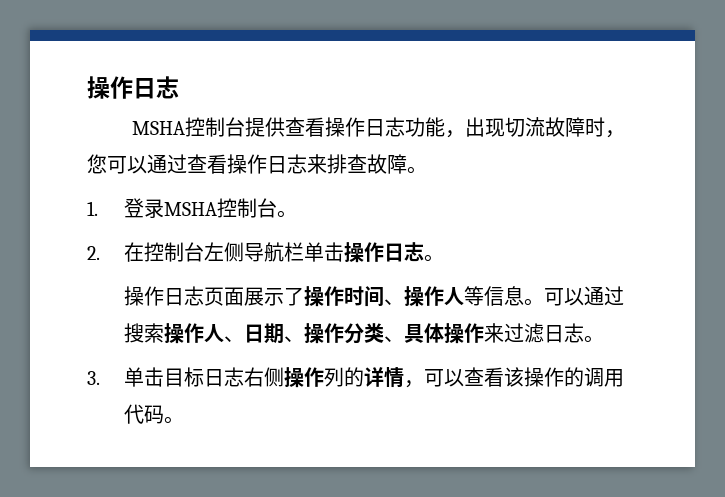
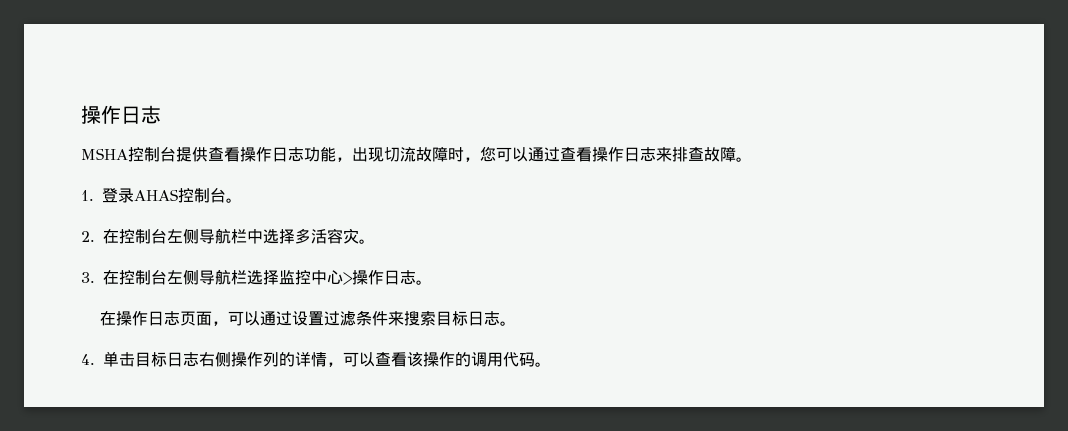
[163,202,217,216] MSHA -> [134,189,178,201] AHAS
[303,242,344,262] 单击 -> [247,228,375,244] [81,269,352,285] 中选择多活容灾。 // 3.在控制台左侧导航栏选择监控中心>
(444, 258) none -> [99,311,116,326] 在
[243,286,624,307] [123,323,604,344] [87,371,100,385] 展示了操作时间、操作人等信息。可以通过搜索操作人、日期、操作分类、具体操作来过滤日志。 // 3. -> [211,310,516,326] [81,354,95,365] ，可以通过设置过滤条件来搜索目标日志。 // 4.

